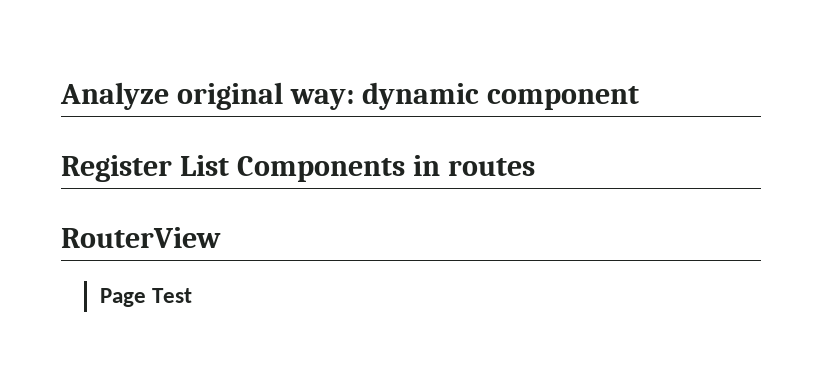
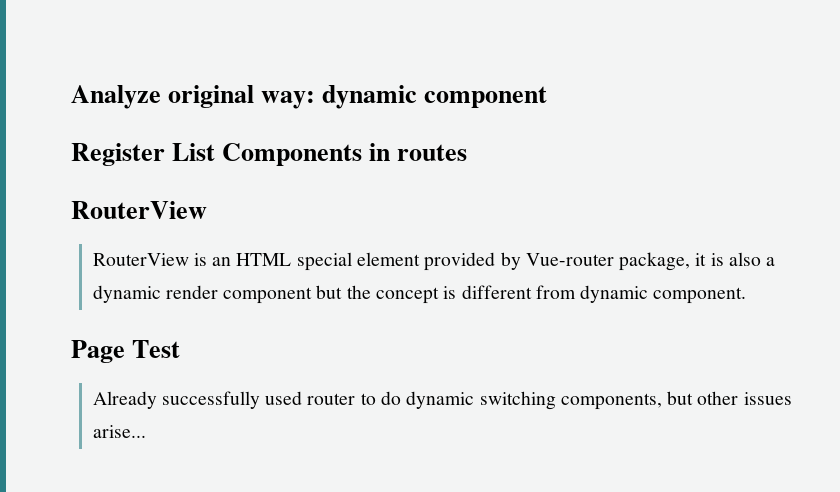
[99,288,193,307] Page Test -> [92,252,776,271] [92,285,747,304] [71,340,181,363] [92,391,792,410] [92,425,146,438] RouterView is an HTML special element provided by Vue-router package, it is also a dynamic render component but the concept is different from dynamic component. // Page Test // Already successfully used router to do dynamic switching components, but other issues arise...

